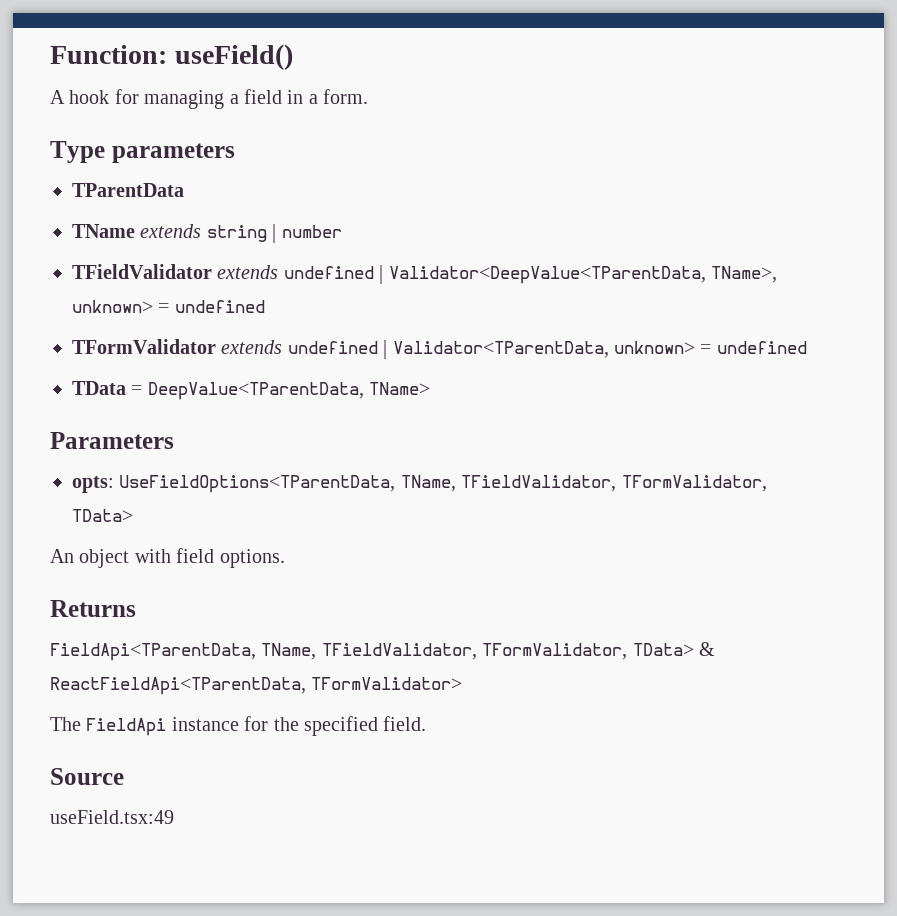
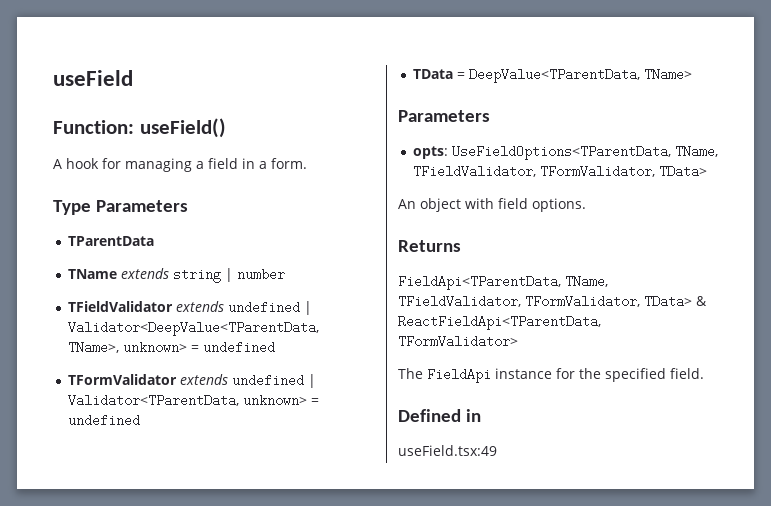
(50, 54) none -> [53,70,133,86] useField //
[111,143,235,163] parameters -> [95,200,188,212] Parameters
[50,768,124,785] Source -> [398,409,481,422] Defined in

